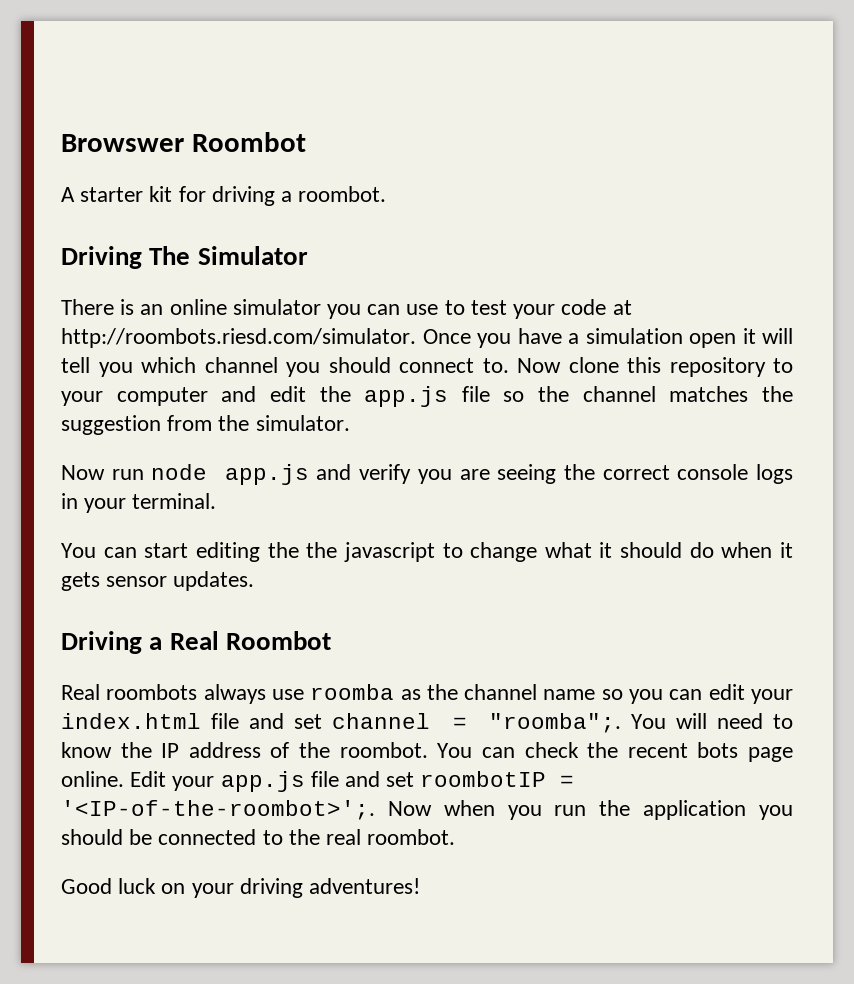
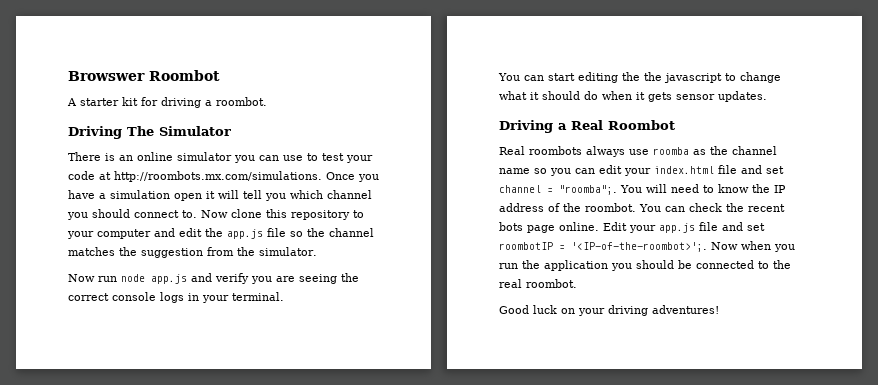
[61,328,416,348] http://roombots.riesd.com/simulator. -> [114,171,322,182] http://roombots.mx.com/simulations.

